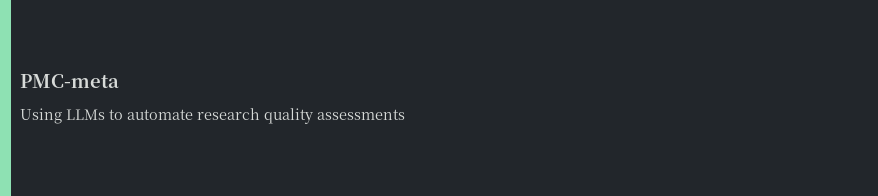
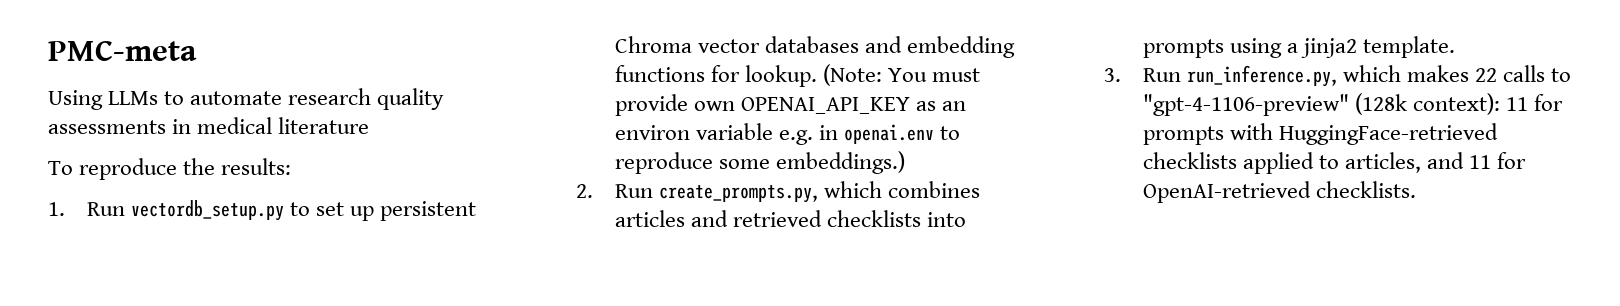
(405, 114) none -> [172,117,370,134] [48,158,292,180] [48,200,477,221] [614,36,1016,58] [614,64,981,87] [614,94,967,116] [614,123,961,145] [614,151,905,174] [576,181,980,203] [614,210,967,227] [1142,36,1456,58] [1104,65,1572,87] [1142,93,1564,116] [1142,123,1498,145] [1142,152,1527,174] [1142,181,1416,203] in medical literature // To reproduce the results: // 1. Run vectordb_setup.py to set up persistent Chroma vector databases and embedding functions for lookup. (Note: You must provide own OPENAI_API_KEY as an environ variable e.g. in openai.env to reproduce some embeddings.) // 2. Run create_prompts.py, which combines articles and retrieved checklists into prompts using a jinja2 template. // 3. Run run_inference.py, which makes 22 calls to "gpt-4-1106-preview" (128k context): 11 for prompts with HuggingFace-retrieved checklists applied to articles, and 11 for OpenAI-retrieved checklists.

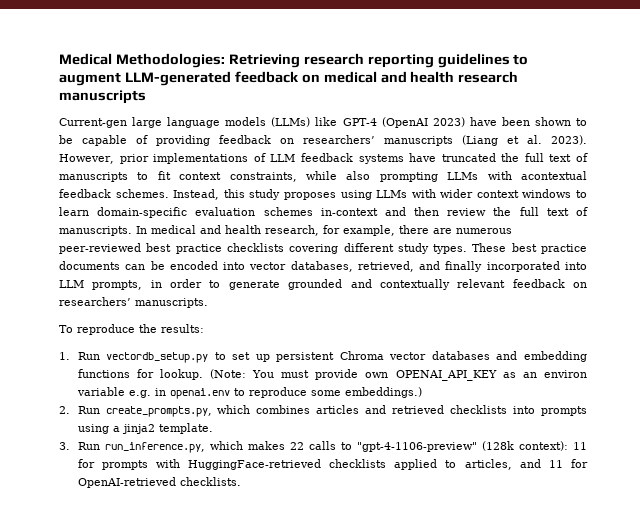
[48,40,197,61] [48,88,445,110] [48,117,370,134] PMC-meta // Using LLMs to automate research quality assessments in medical literature -> [59,53,529,68] [59,71,519,86] [59,90,146,104] [59,117,588,128] [59,135,587,146] [59,153,588,164] [59,171,587,182] [59,189,587,200] [59,207,588,218] [59,225,512,236] [59,243,588,254] [59,261,587,272] [59,279,587,290] [59,297,208,308] Medical Methodologies: Retrieving research reporting guidelines to augment LLM-generated feedback on medical and health research manuscripts // Current-gen large language models (LLMs) like GPT-4 (OpenAI 2023) have been shown to be capable of providing feedback on researchers’ manuscripts (Liang et al. 2023). However, prior implementations of LLM feedback systems have truncated the full text of manuscripts to fit context constraints, while also prompting LLMs with acontextual feedback schemes. Instead, this study proposes using LLMs with wider context windows to learn domain-specific evaluation schemes in-context and then review the full text of manuscripts. In medical and health research, for example, there are numerous peer-reviewed best practice checklists covering different study types. These best practice documents can be encoded into vector databases, retrieved, and finally incorporated into LLM prompts, in order to generate grounded and contextually relevant feedback on researchers’ manuscripts.

